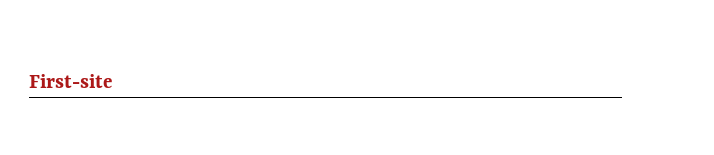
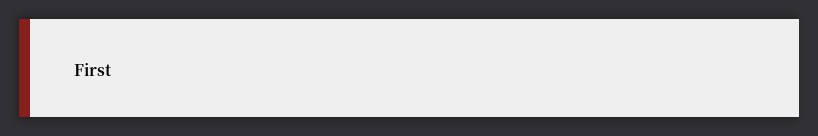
[29,74,112,88] First-site -> [74,63,112,76] First

